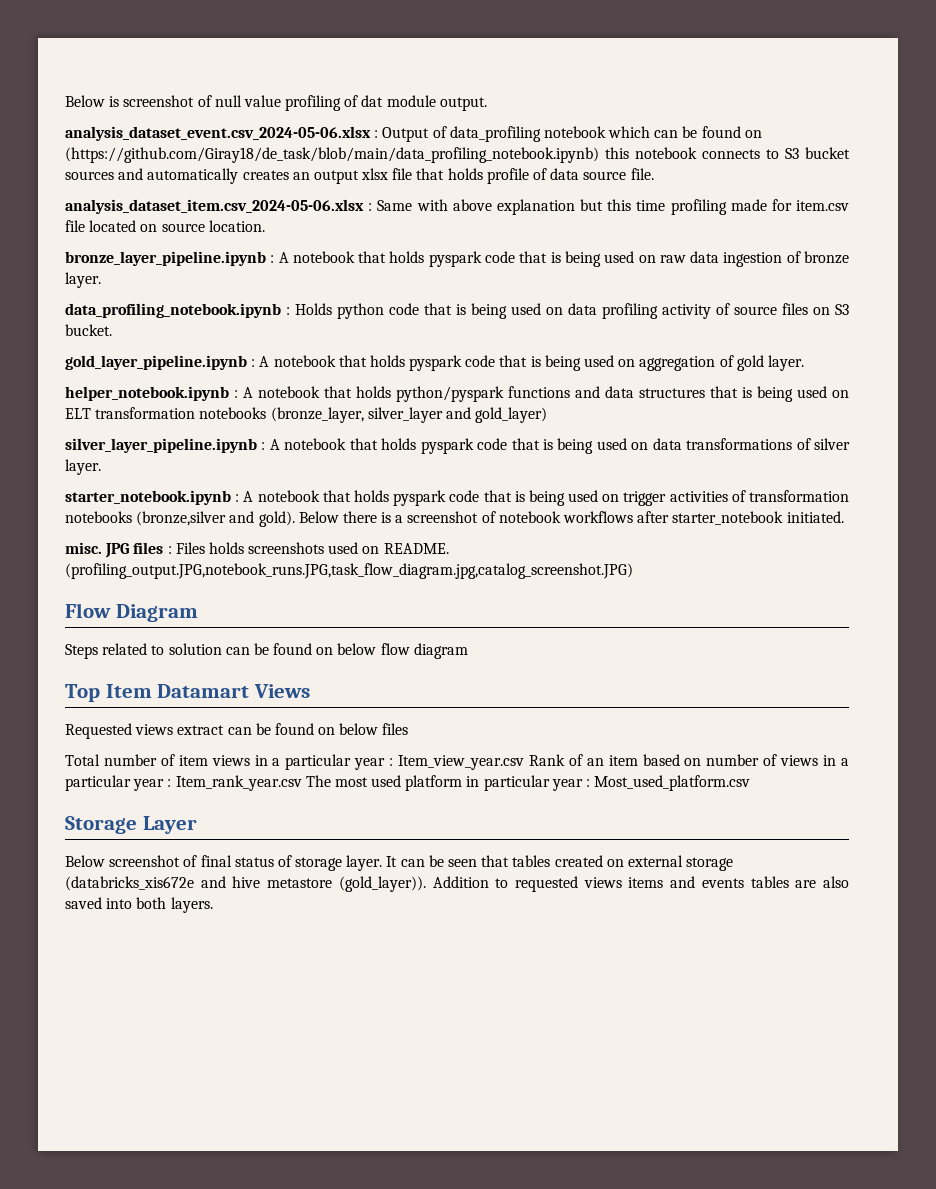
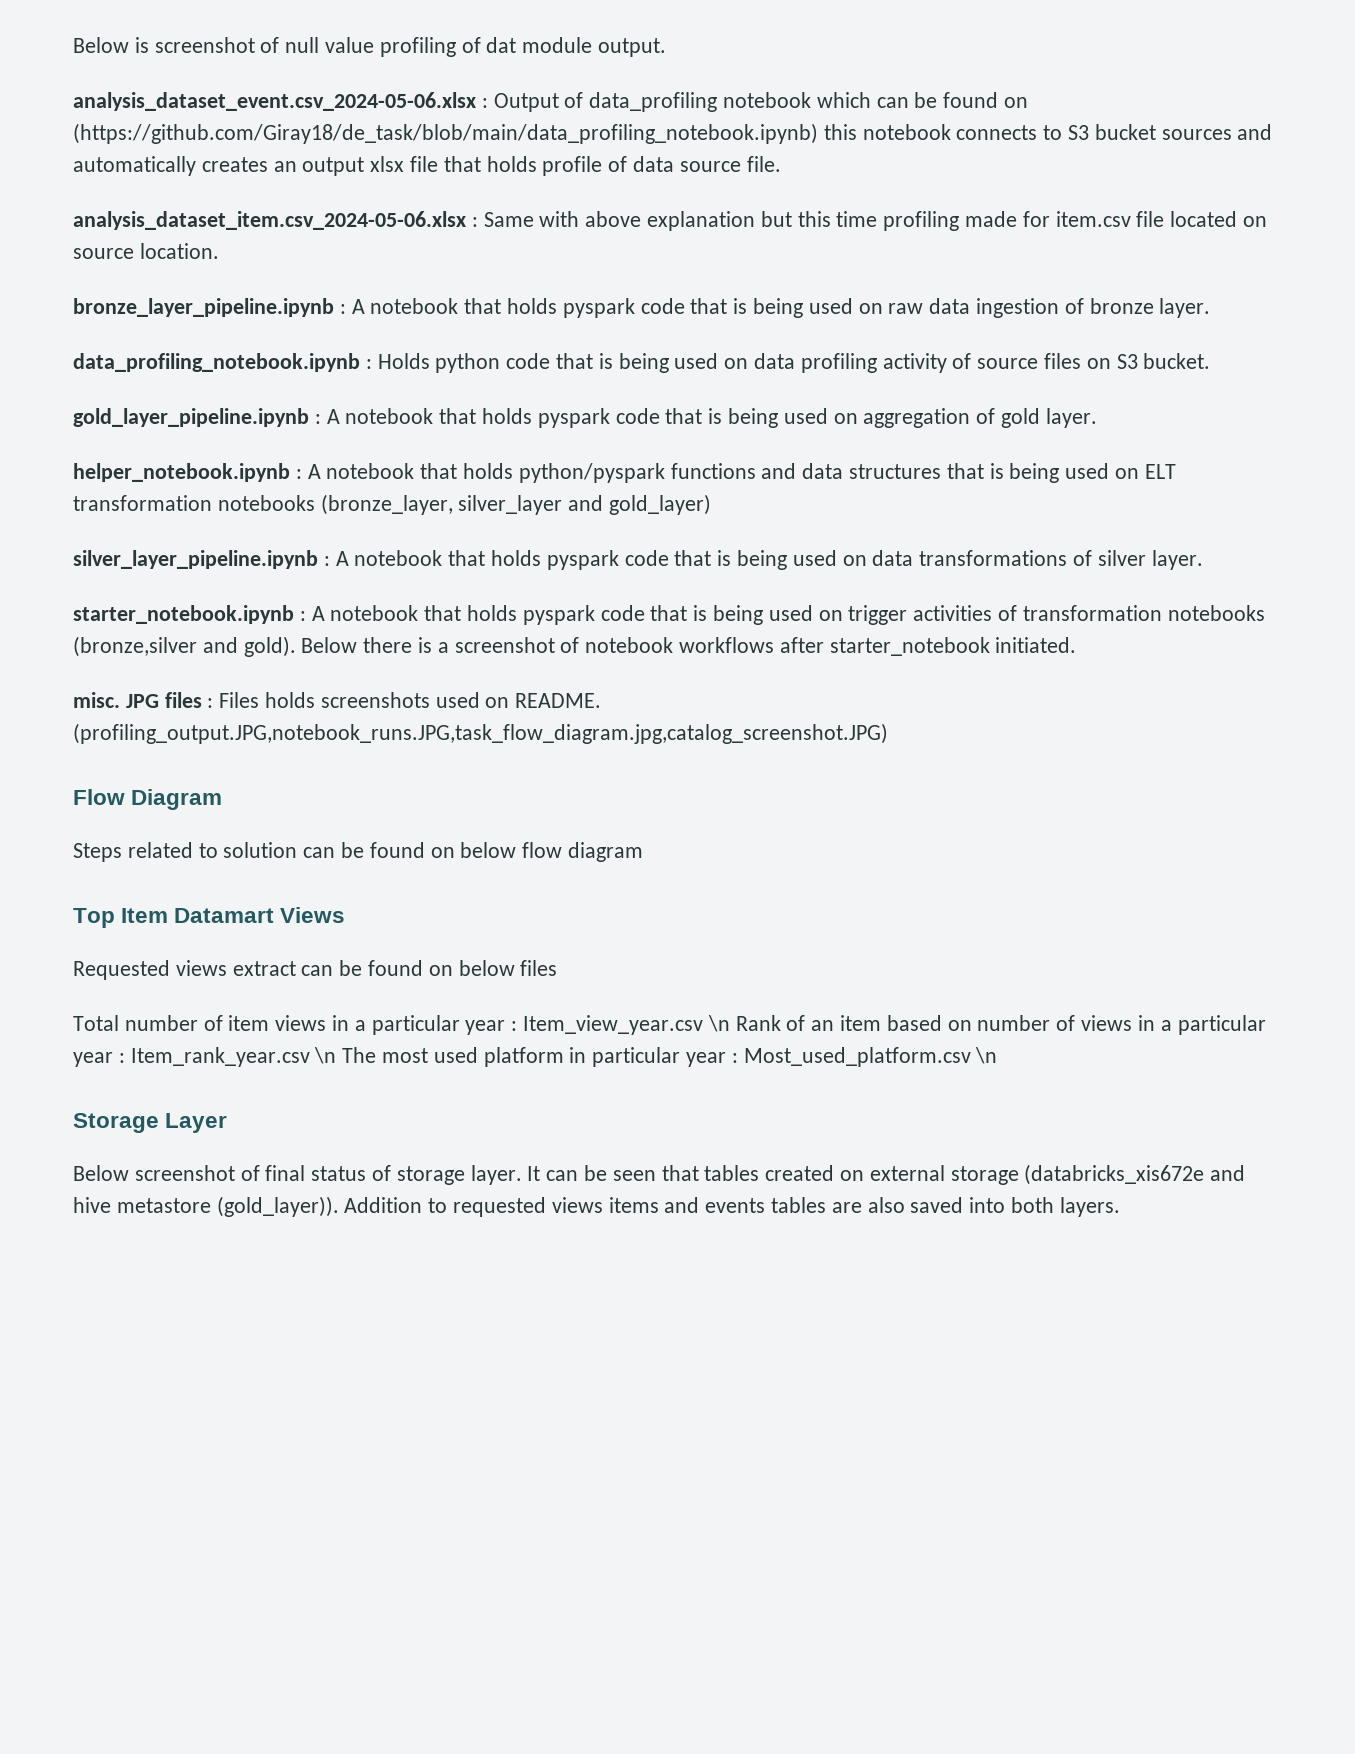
(525, 762) none -> [707,1015,730,1032] \n
(302, 783) none -> [314,1047,337,1064] \n
(751, 783) none -> [975,1047,998,1064] \n

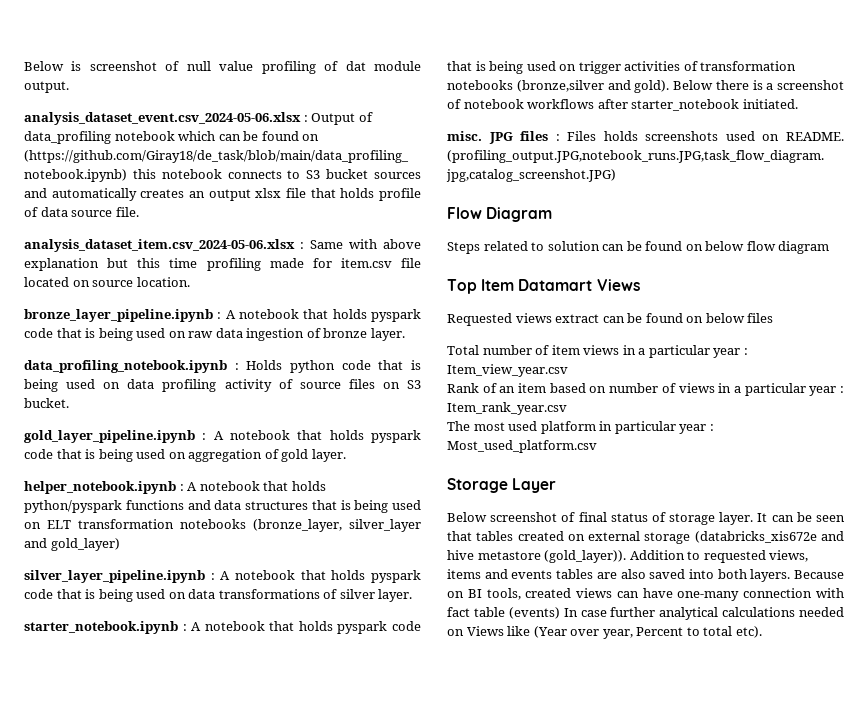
[707,1015,730,1032] \n -> (568, 370) //
[314,1047,337,1064] \n -> (567, 408) //
[975,1047,998,1064] \n -> (597, 446) none
[551,1197,603,1213] views -> [769,550,809,562] views,
(1120, 1207) none -> [794,570,844,579] [447,588,844,601] [447,607,844,620] [447,626,762,639] Because on BI tools, created views can have one-many connection with fact table (events) In case further analytical calculations needed on Views like (Year over year, Percent to total etc).

